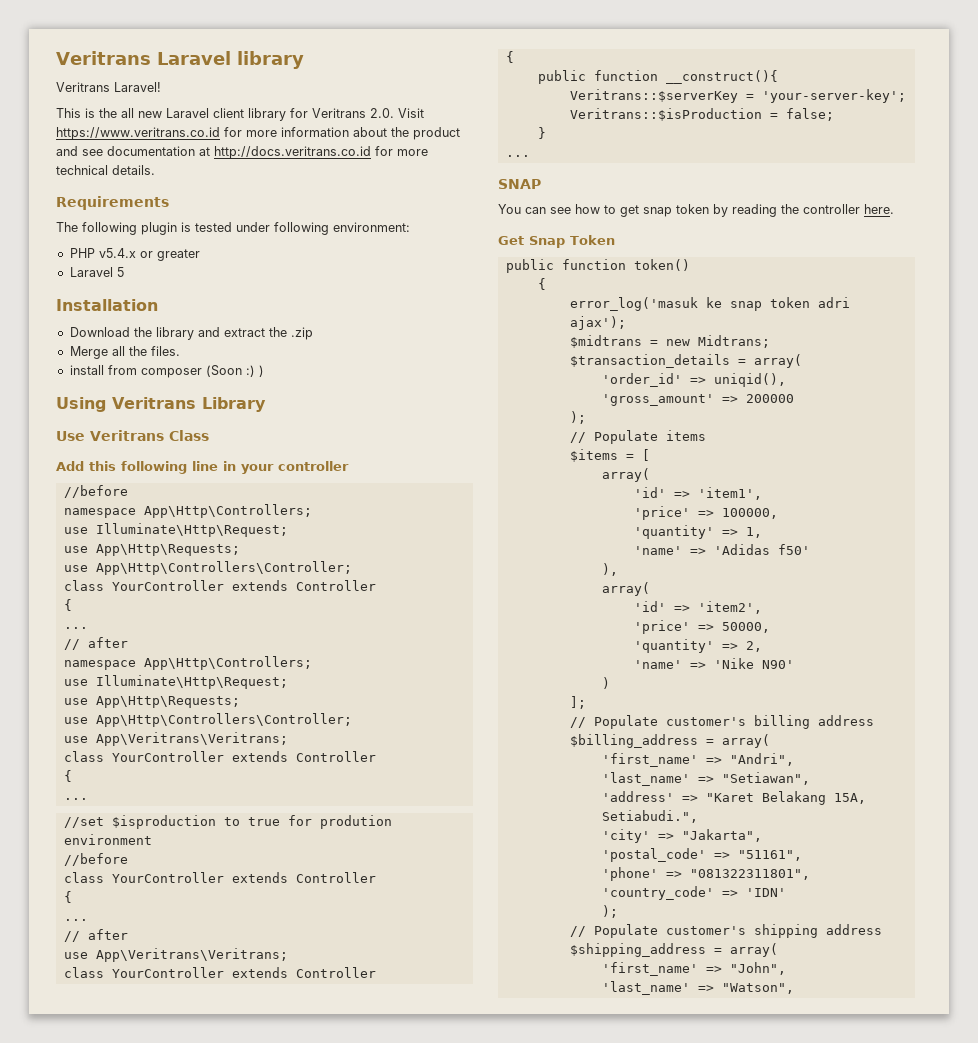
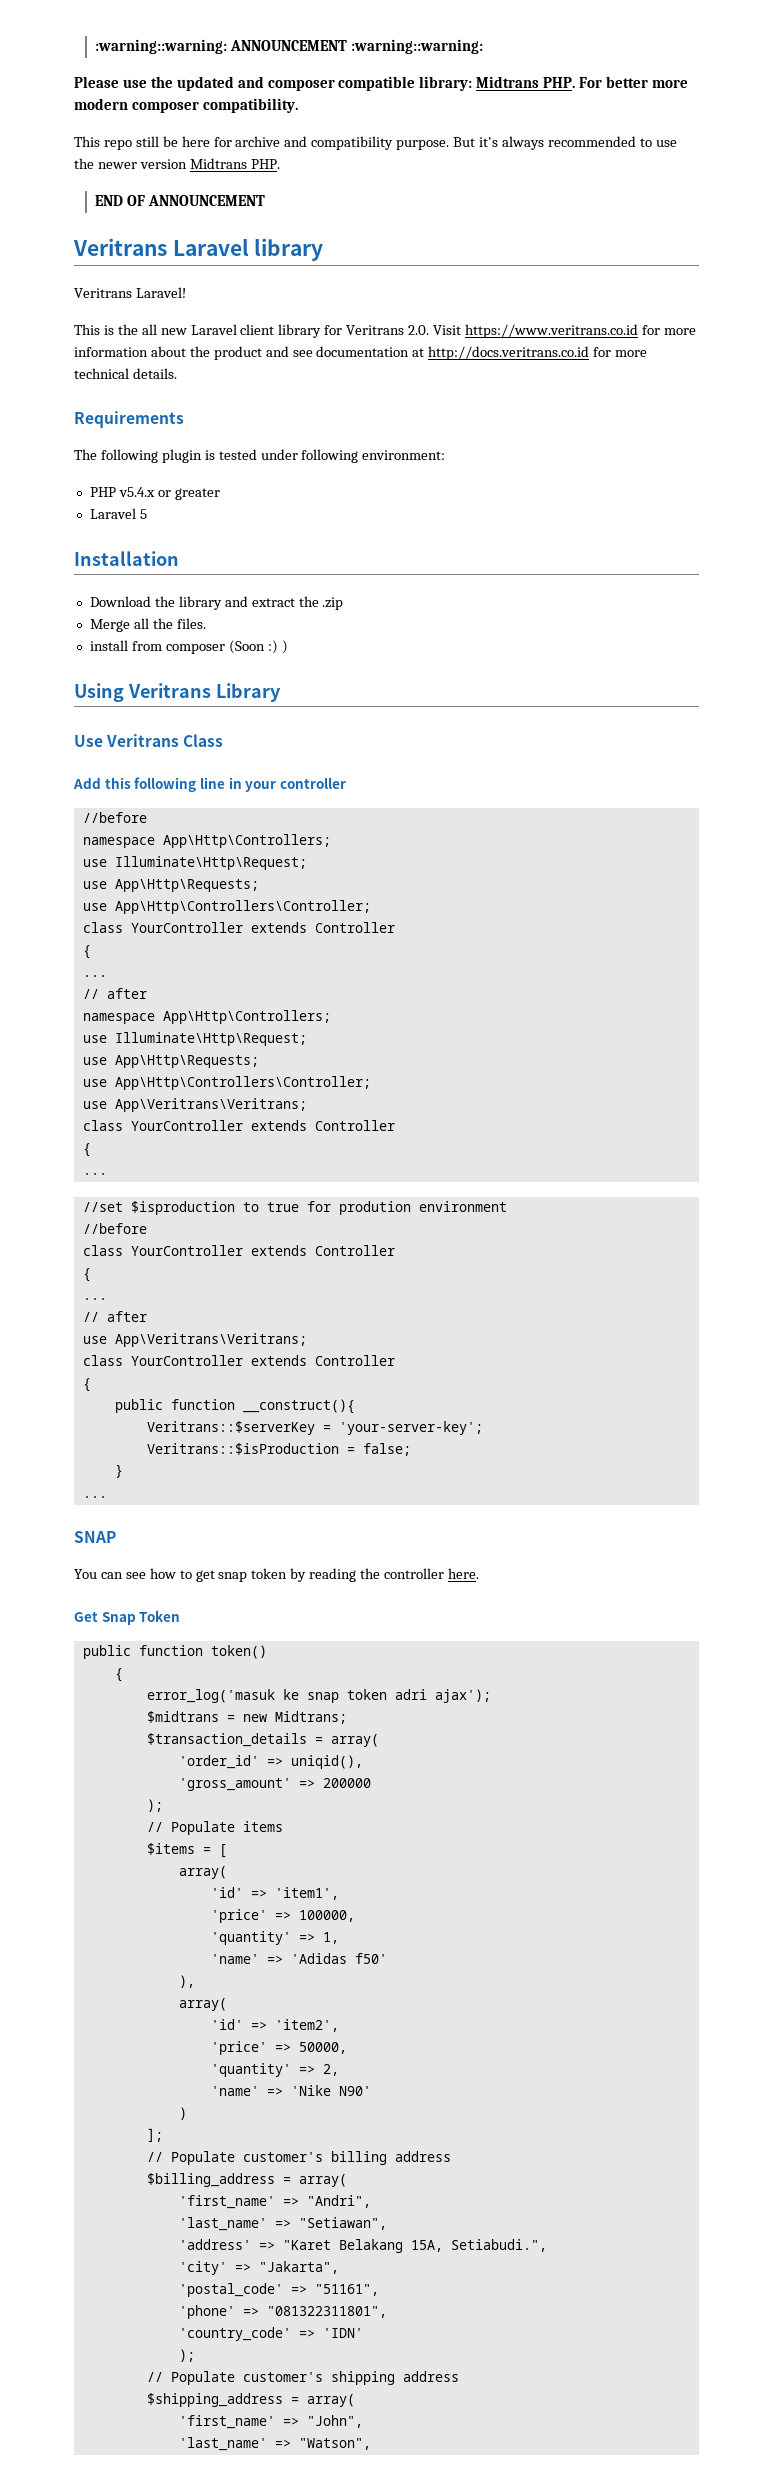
(56, 58) none -> [95,39,484,54] [74,76,688,91] [74,98,298,113] [74,136,677,150] [74,158,280,169] [95,195,266,206] :warning::warning: ANNOUNCEMENT :warning::warning: // Please use the updated and composer compatible library: Midtrans PHP. For better more modern composer compatibility. // This repo still be here for archive and compatibility purpose. But it's always recommended to use the newer version Midtrans PHP. // END OF ANNOUNCEMENT //

